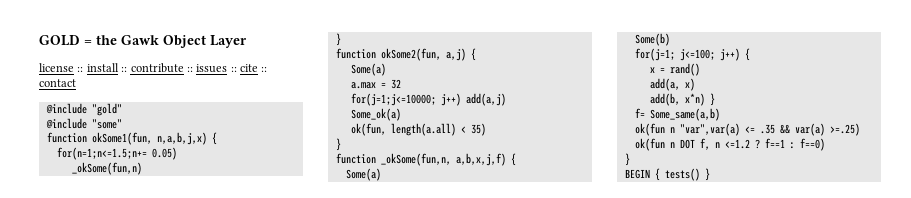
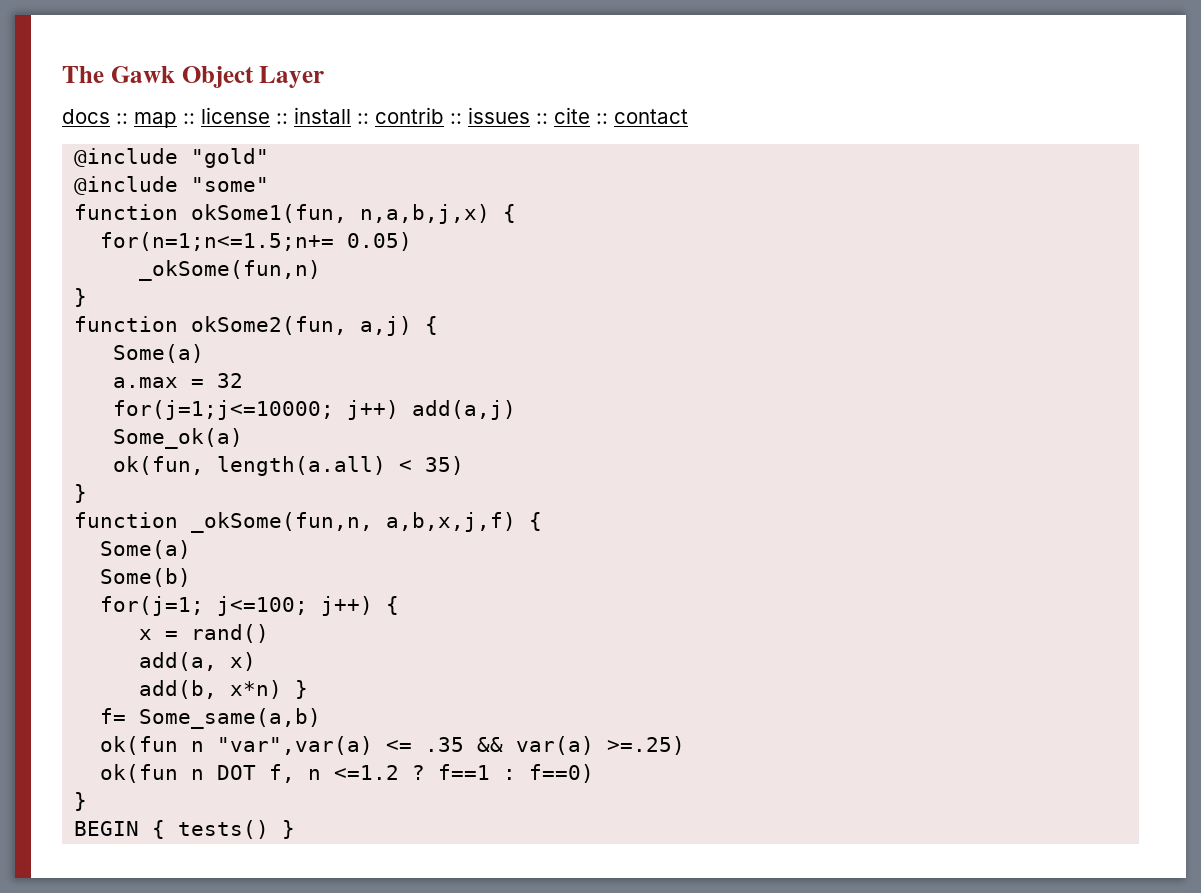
[39,35,117,46] GOLD = the -> [62,66,104,83] The
(247, 41) none -> [62,109,195,128] docs :: map ::
[130,63,184,73] contribute -> [375,107,444,124] contrib

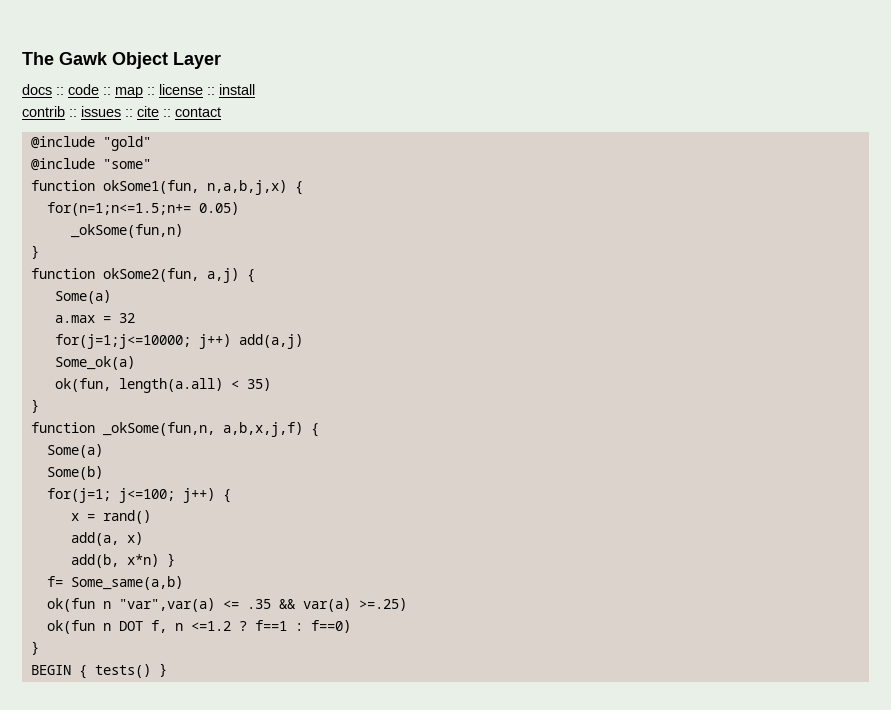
(128, 118) none -> [68,84,111,95] code ::
[357,113,369,124] :: -> (255, 89) //

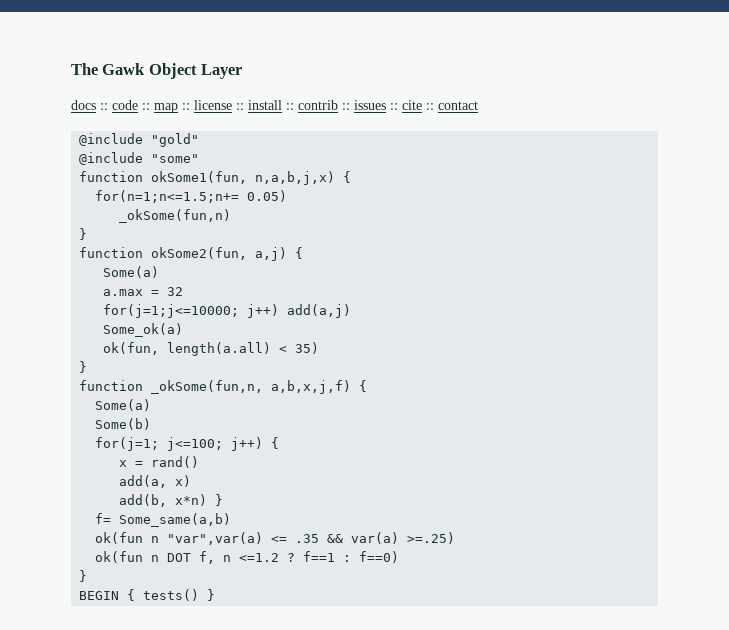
(255, 89) // -> [286,103,294,110] ::

